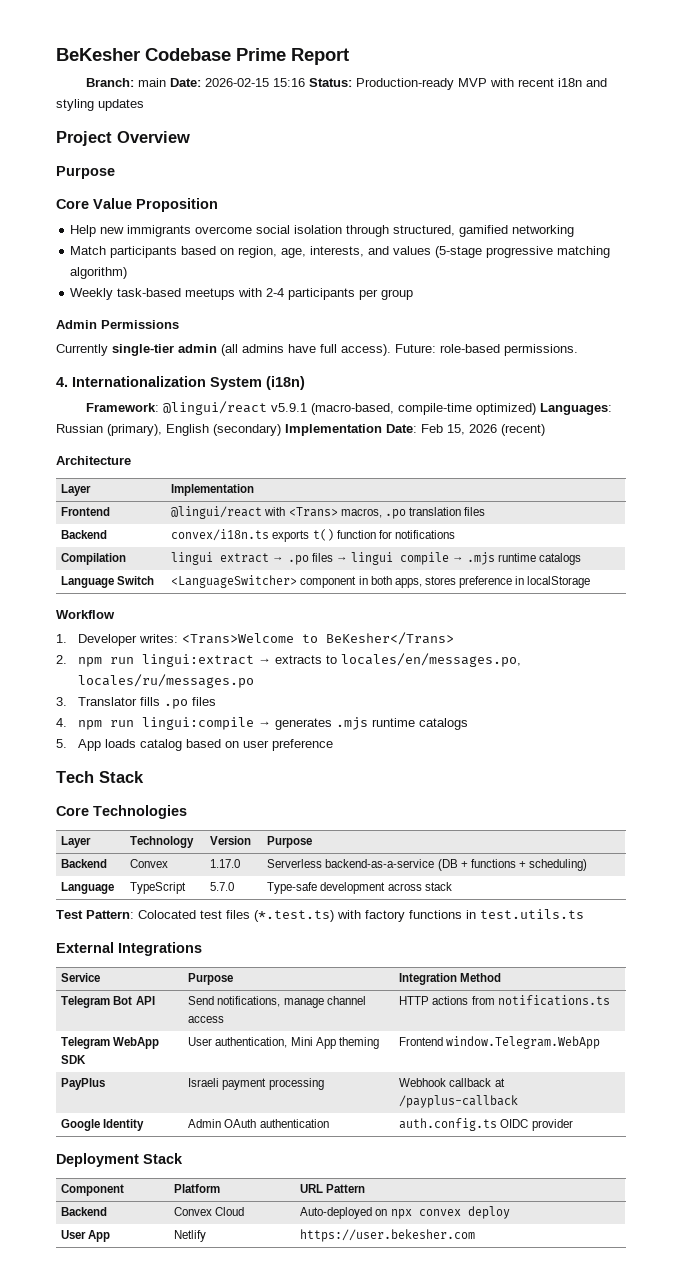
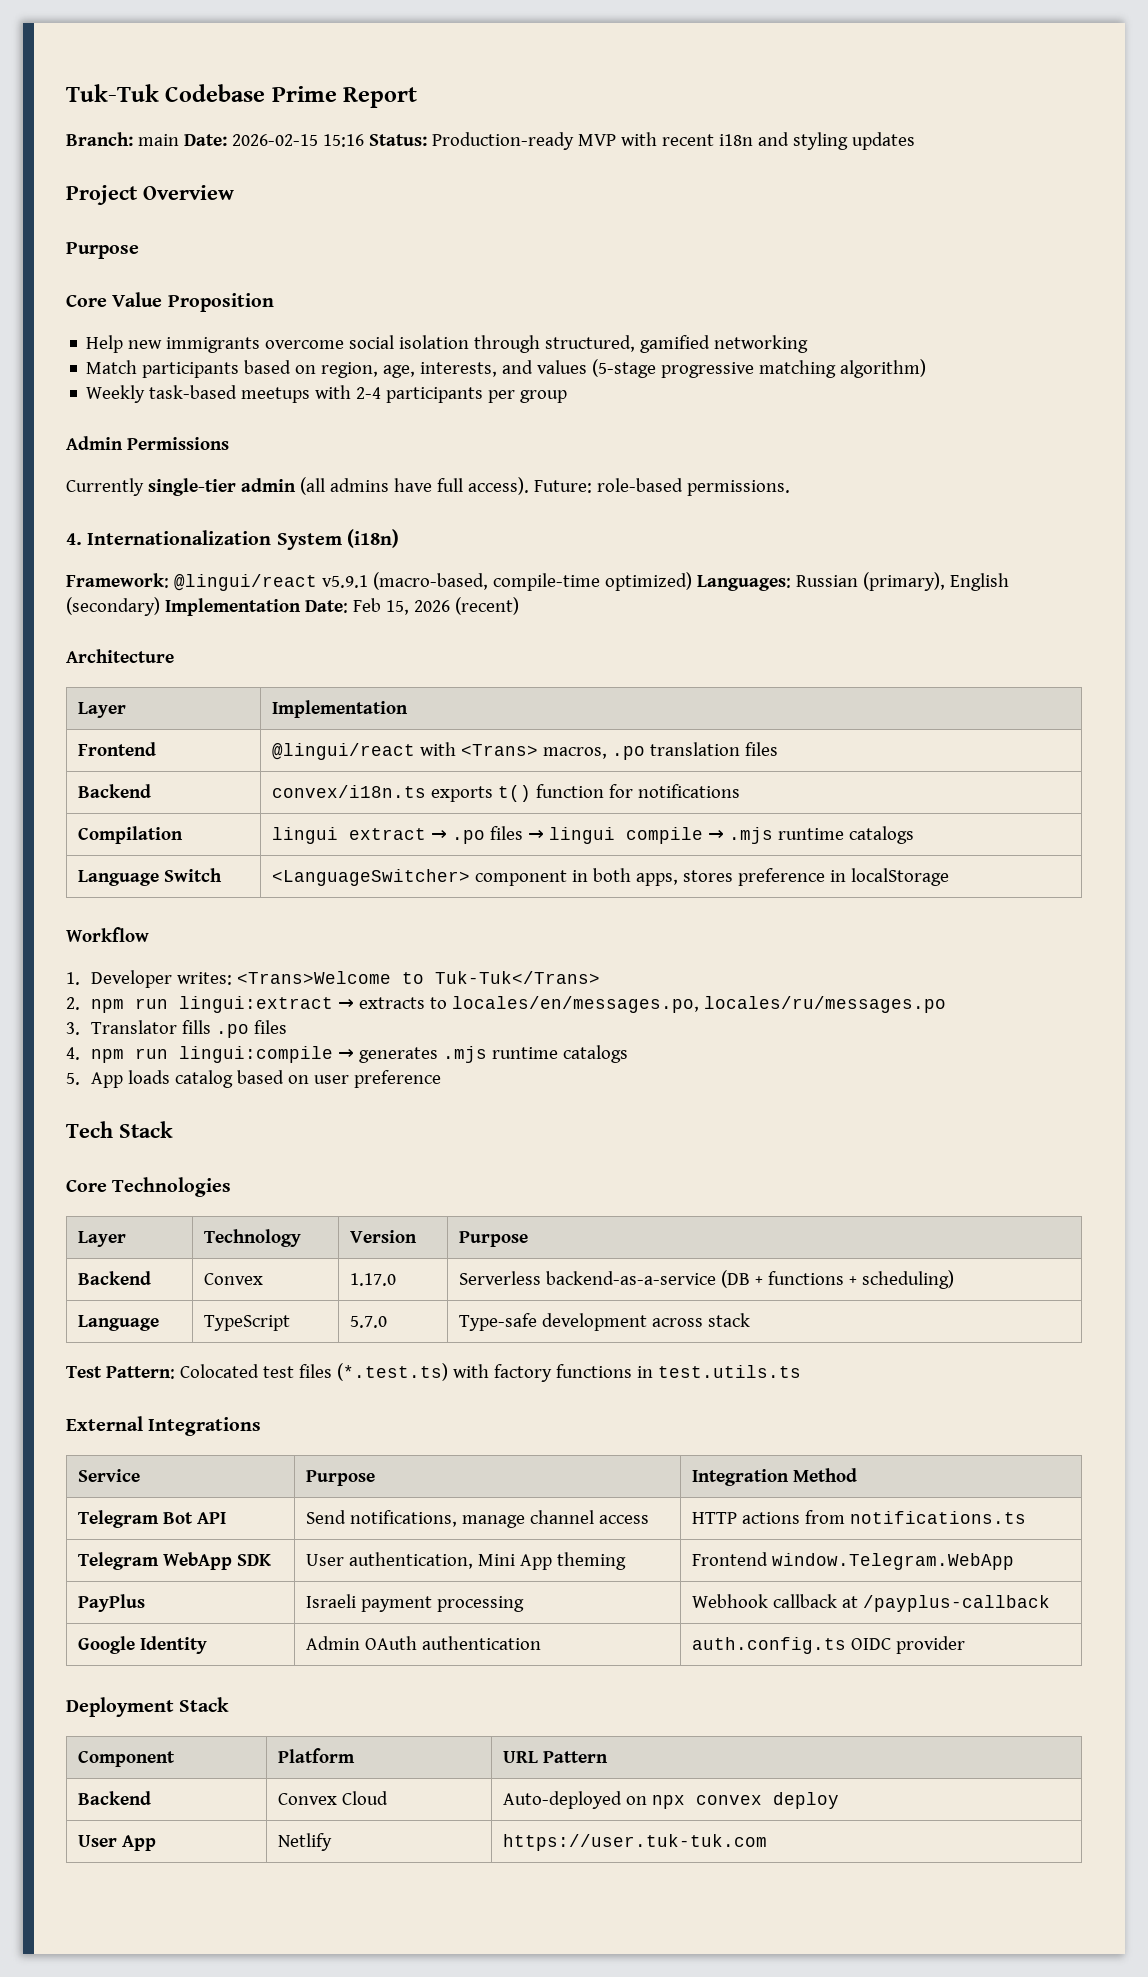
[56,48,140,61] BeKesher -> [66,84,159,102] Tuk-Tuk
[326,632,455,645] BeKesher</Trans> -> [434,971,600,984] Tuk-Tuk</Trans>
[300,1229,476,1242] https://user.bekesher.com -> [502,1834,767,1851] https://user.tuk-tuk.com

